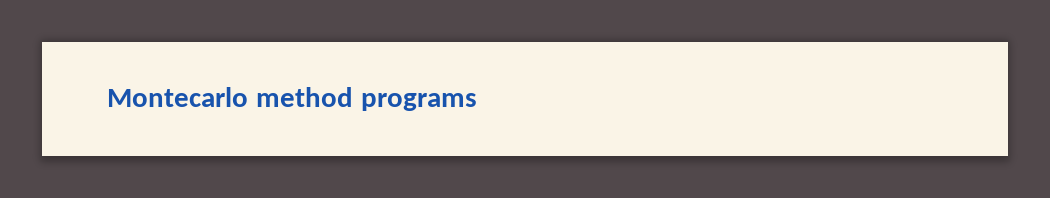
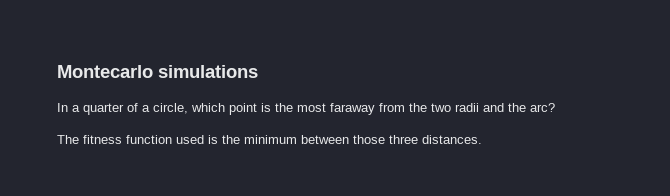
[255,87,477,111] method programs -> [158,65,258,78] [57,103,555,115] [57,135,482,144] simulations // In a quarter of a circle, which point is the most faraway from the two radii and the arc? // The fitness function used is the minimum between those three distances.

